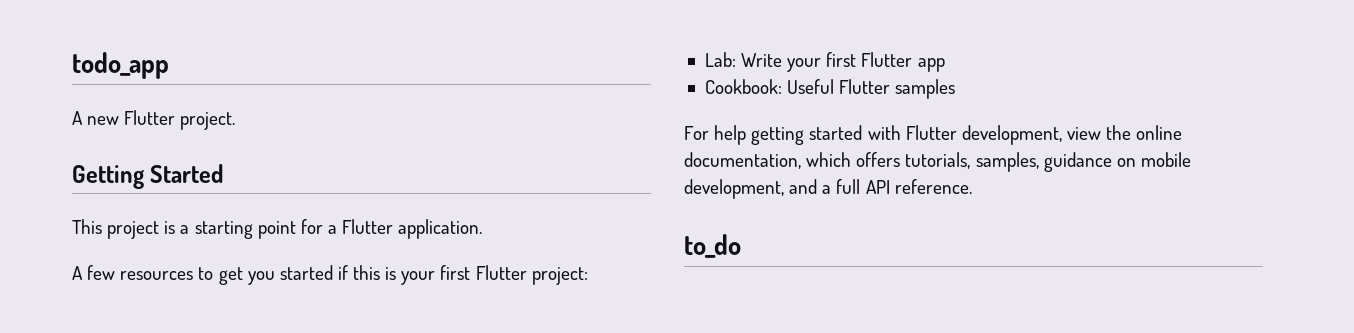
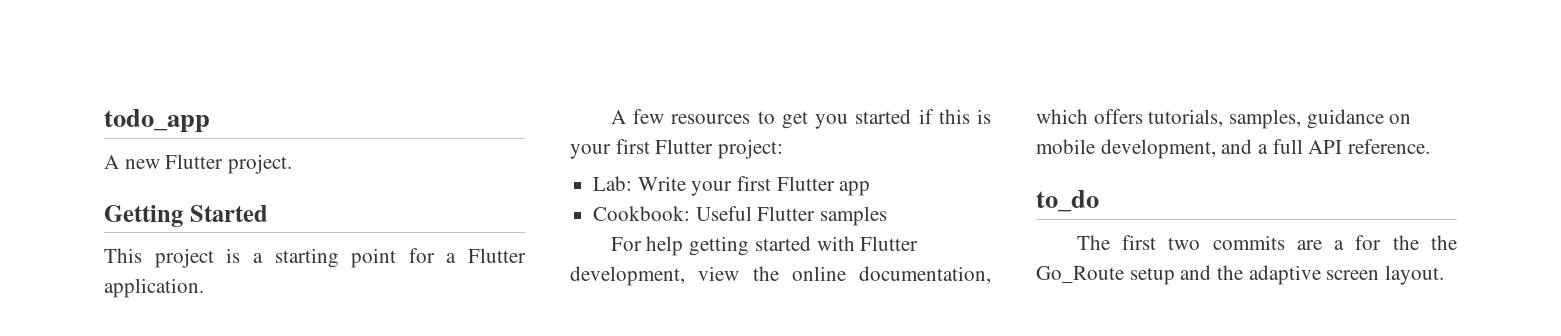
(741, 246) none -> [1076,235,1457,250] [1036,265,1445,285] // The first two commits are a for the the Go_Route setup and the adaptive screen layout.

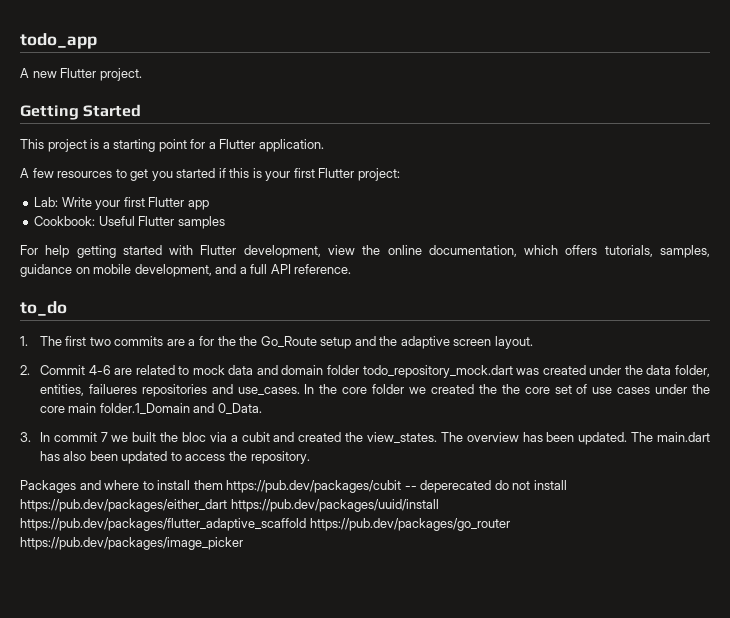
(1099, 201) none -> [20,336,28,346] 1.
(1445, 275) none -> [20,365,710,378] [39,384,710,397] [39,403,262,415] [20,432,710,445] [39,451,310,464] [20,480,567,493] [20,499,439,512] [20,518,510,531] [20,537,243,550] // 2. Commit 4-6 are related to mock data and domain folder todo_repository_mock.dart was created under the data folder, entities, failueres repositories and use_cases. In the core folder we created the the core set of use cases under the core main folder.1_Domain and 0_Data. // 3. In commit 7 we built the bloc via a cubit and created the view_states. The overview has been updated. The main.dart has also been updated to access the repository. // Packages and where to install them https://pub.dev/packages/cubit -- deperecated do not install https://pub.dev/packages/either_dart https://pub.dev/packages/uuid/install https://pub.dev/packages/flutter_adaptive_scaffold https://pub.dev/packages/go_router https://pub.dev/packages/image_picker

